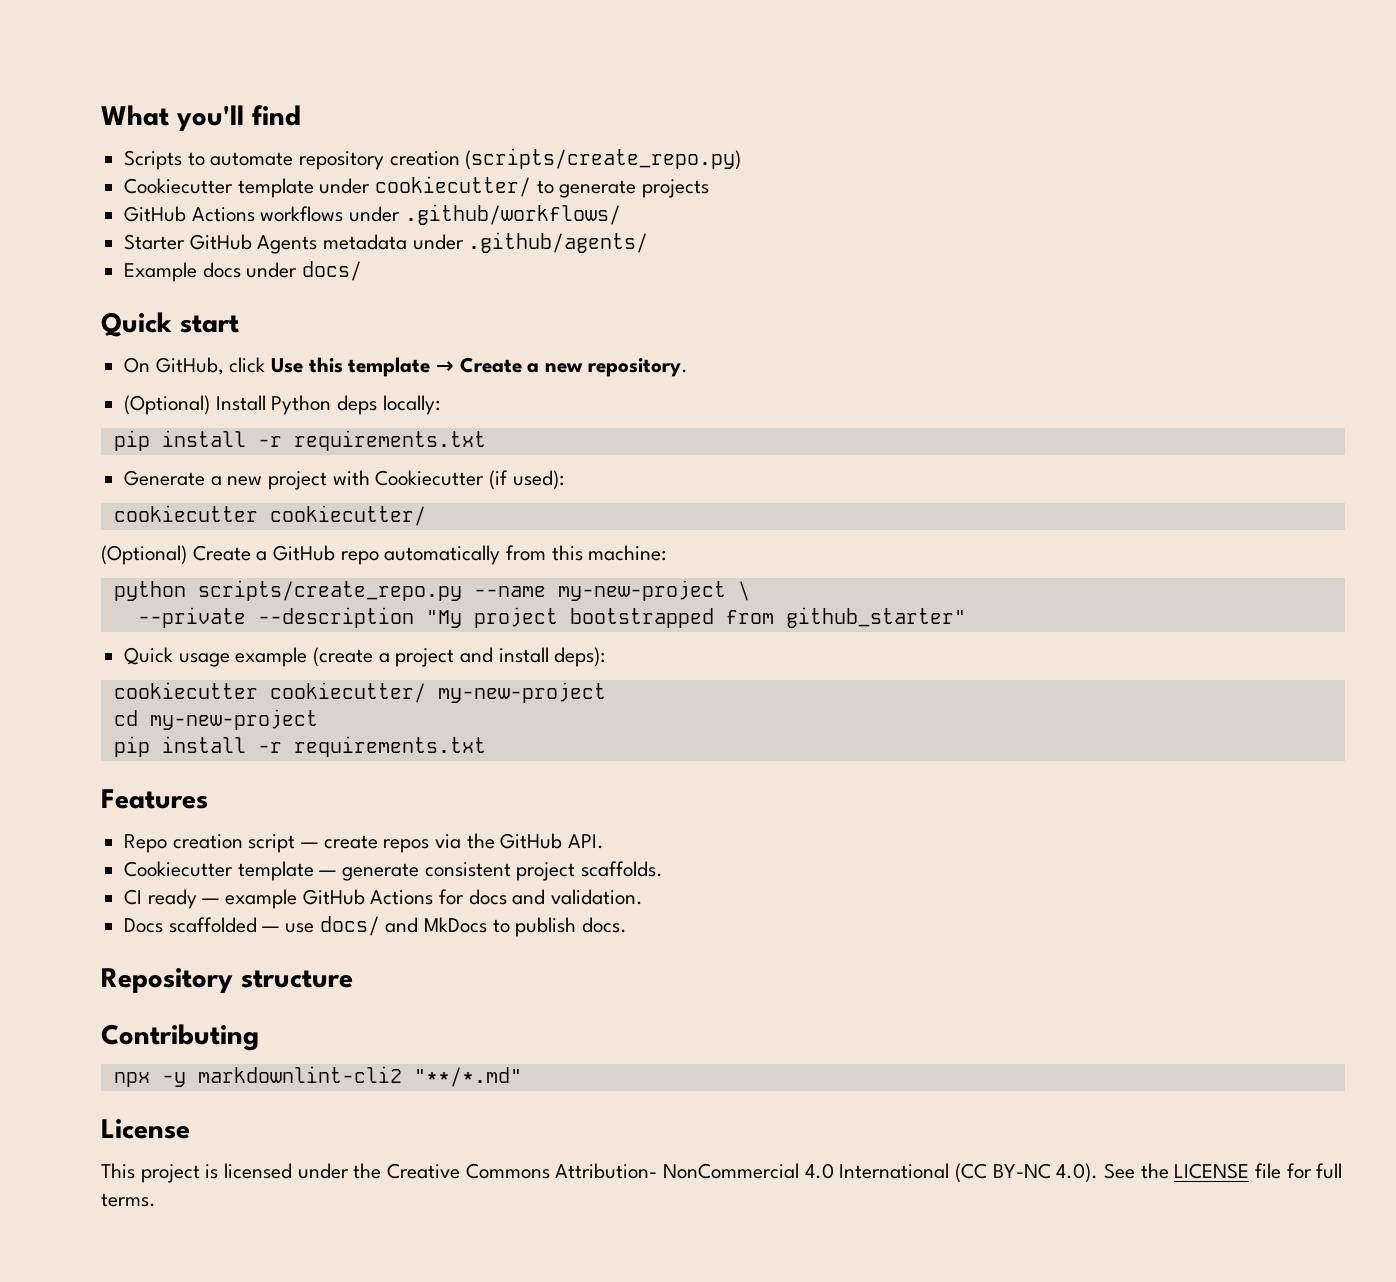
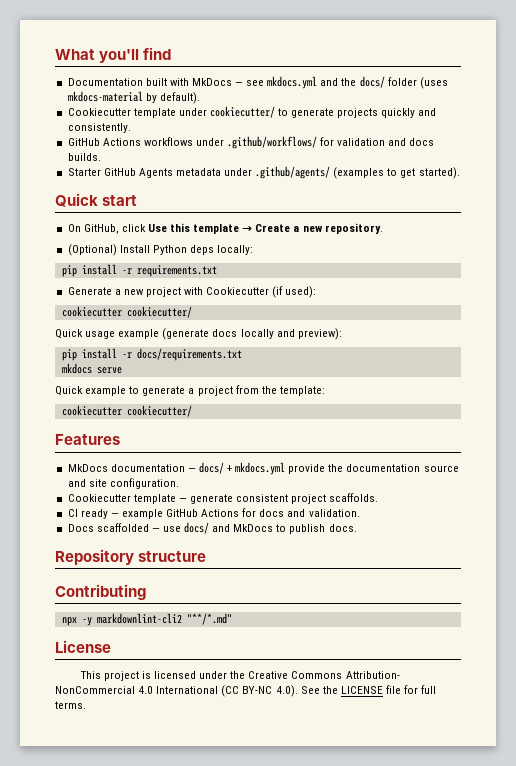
[124,148,742,170] Scripts to automate repository creation (scripts/create_repo.py) -> [67,76,448,89] [67,91,200,104] Documentation built with MkDocs — see mkdocs.yml and the docs/ folder (uses mkdocs-material by default).
(710, 188) none -> [381,108,437,118] [67,123,131,133] quickly and consistently.
(621, 214) none -> [320,137,435,146] [67,153,101,161] for validation and docs builds.
[124,261,363,282] // Example docs under docs/ -> [333,167,460,179] (examples to get started).
[101,545,667,565] [113,580,750,601] [137,607,966,628] [124,647,606,667] [113,682,606,703] [113,709,318,730] [113,736,486,757] [101,789,208,809] [124,833,605,853] (Optional) Create a GitHub repo automatically from this machine: // python scripts/create_repo.py --name my-new-project \ // --private --description "My project bootstrapped from github_starter" // Quick usage example (create a project and install deps): // cookiecutter cookiecutter/ my-new-project // cd my-new-project // pip install -r requirements.txt // Features // Repo creation script — create repos via the GitHub API. -> [55,328,342,340] [61,348,242,361] [61,363,122,374] [55,385,325,396] [61,405,192,417] [55,434,120,445] [67,462,459,475] [67,478,179,489] Quick usage example (generate docs locally and preview): // pip install -r docs/requirements.txt // mkdocs serve // Quick example to generate a project from the template: // cookiecutter cookiecutter/ // Features // MkDocs documentation — docs/ + mkdocs.yml provide the documentation source and site configuration.

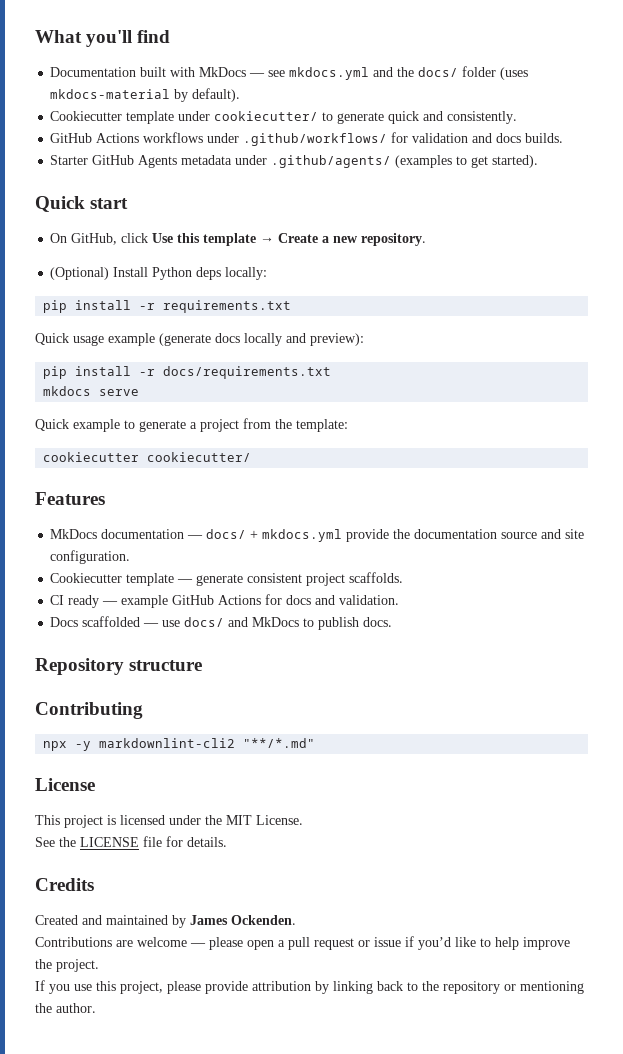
[337,108,416,118] projects quickly -> [388,111,420,124] quick
[67,286,317,298] [61,306,192,318] // Generate a new project with Cookiecutter (if used): // cookiecutter cookiecutter/ -> (292, 306) none
[248,671,400,679] [55,685,298,697] Creative Commons Attribution- NonCommercial 4.0 International (CC BY-NC 4.0). -> [226,815,303,825] MIT License. //
[421,685,437,694] [55,701,86,709] full terms. -> [187,837,227,847] [35,878,94,891] [35,915,296,928] [35,936,570,950] [35,959,99,972] [35,980,584,994] [35,1003,96,1013] details. // Credits // Created and maintained by James Ockenden. // Contributions are welcome — please open a pull request or issue if you’d like to help improve the project. // If you use this project, please provide attribution by linking back to the repository or mentioning the author.

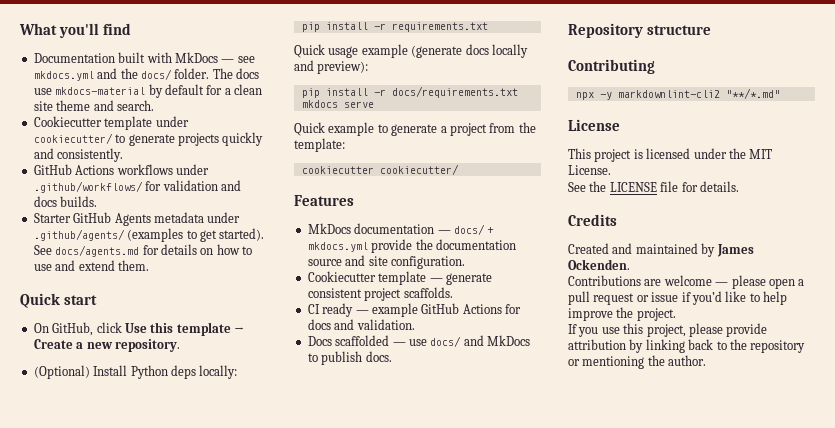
[462,66,529,80] [50,88,241,102] folder (uses mkdocs-material by default). -> [174,68,259,79] [33,84,262,98] [33,100,154,111] folder. The docs use mkdocs-material by default for a clean site theme and search.
[388,111,420,124] quick -> [177,132,264,146] projects quickly
(539, 161) none -> [33,244,252,257] [33,260,149,271] See docs/agents.md for details on how to use and extend them.

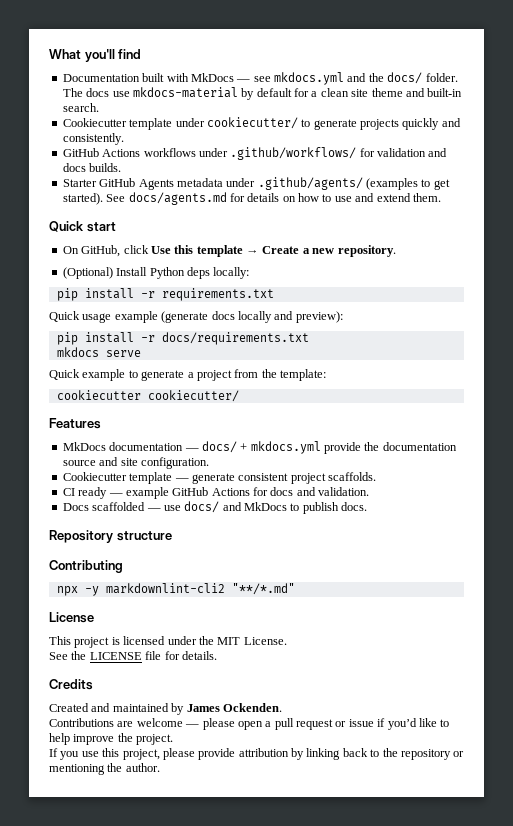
(114, 105) none -> [427,88,463,97] built-in

